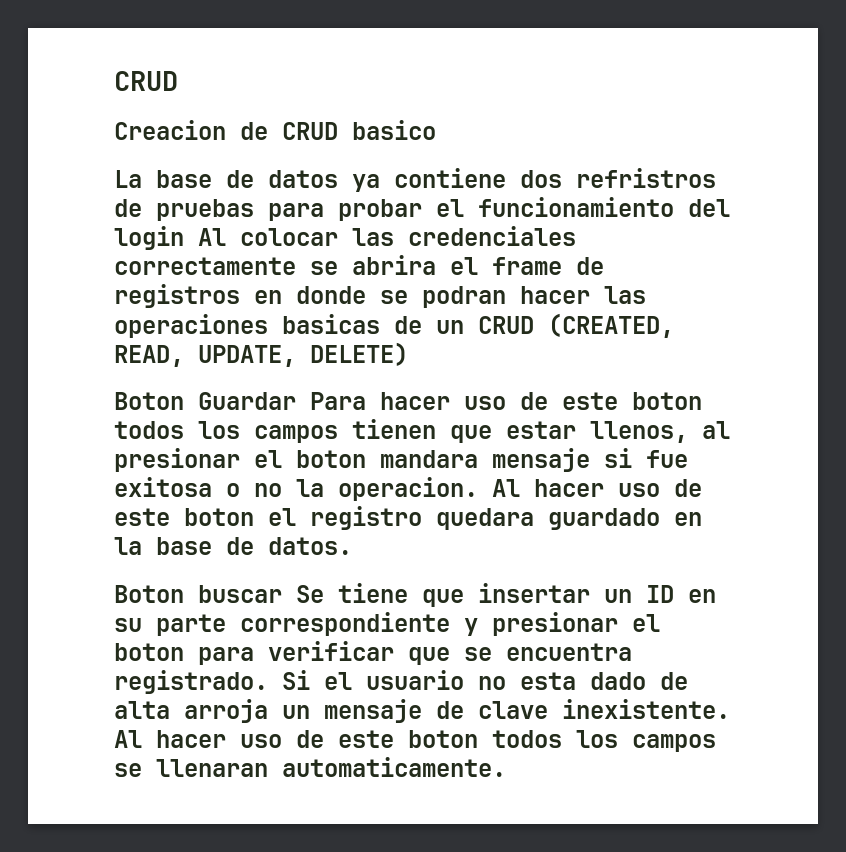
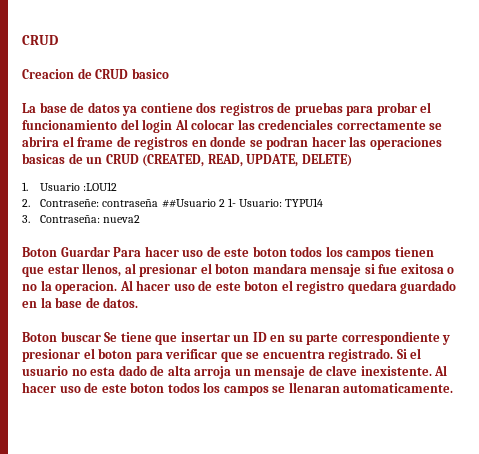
[576,168,716,188] refristros -> [219,103,274,116] registros
(408, 354) none -> [22,182,118,191] [22,198,324,208] [22,215,141,223] // 1. Usuario :LOU12 // 2. Contraseñe: contraseña ##Usuario 2 1- Usuario: TYPU14 // 3. Contraseña: nueva2

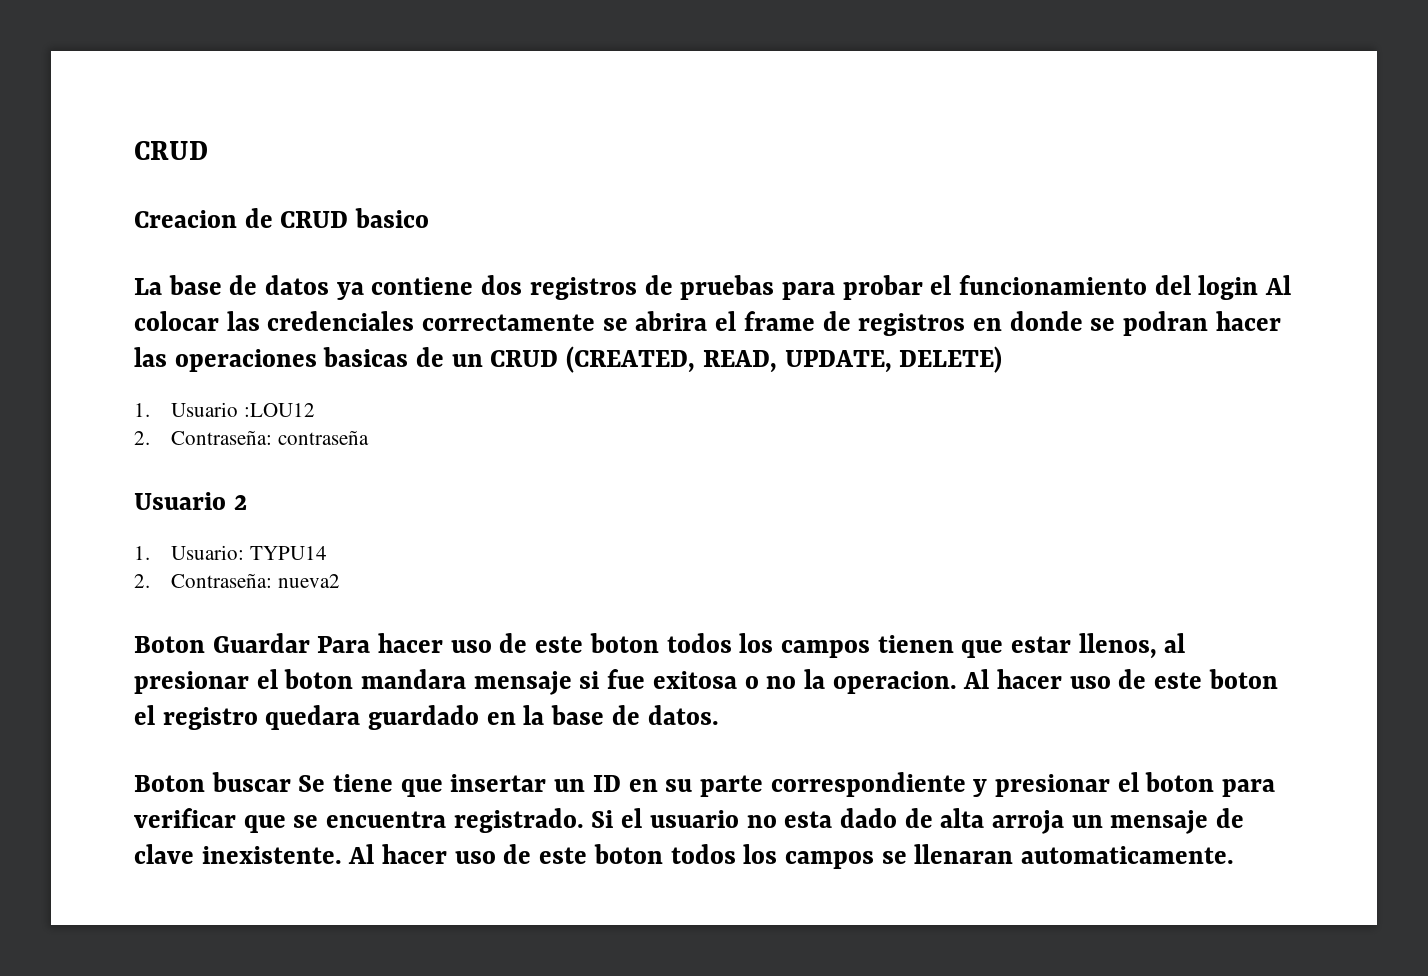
[40,199,100,207] Contraseñe: -> [170,430,272,445] Contraseña:
[161,199,216,208] ##Usuario -> [134,492,226,510] // Usuario
[228,198,237,207] 1- -> [134,546,150,560] // 1.
[22,215,30,223] 3. -> [134,574,150,588] 2.

